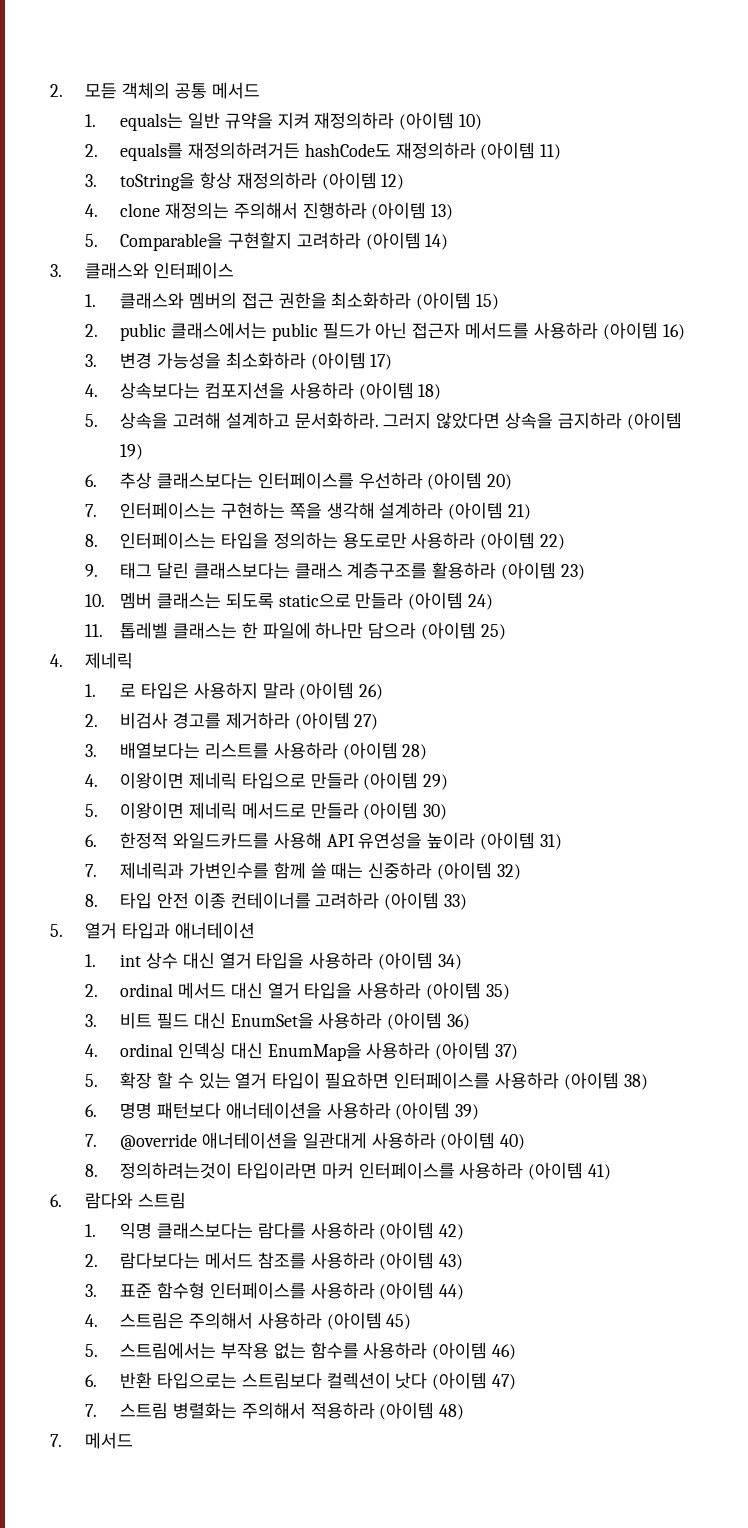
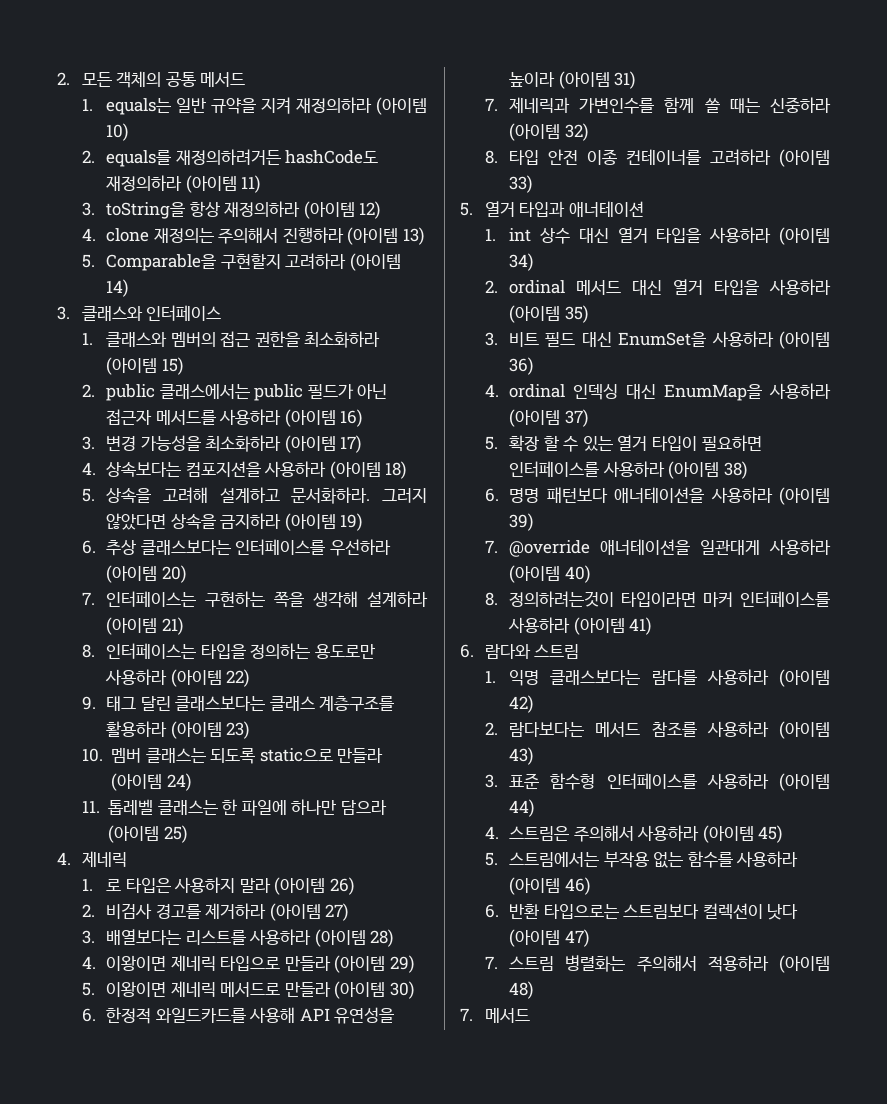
[50,83,118,99] 2. 모듣 -> [57,72,112,87] 2. 모든

